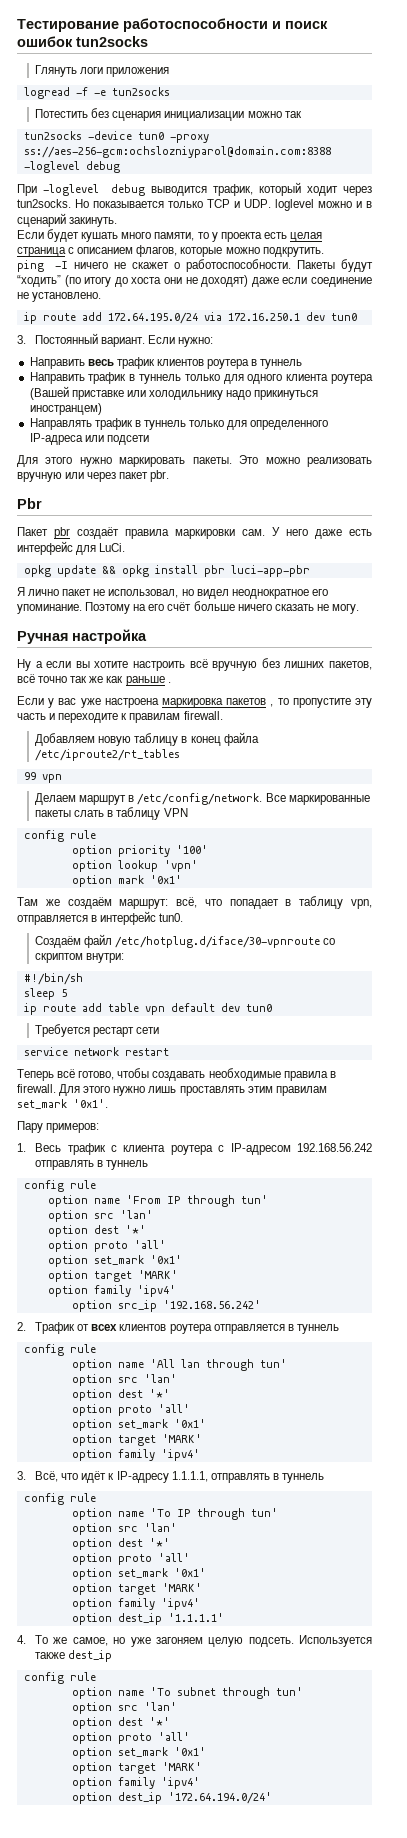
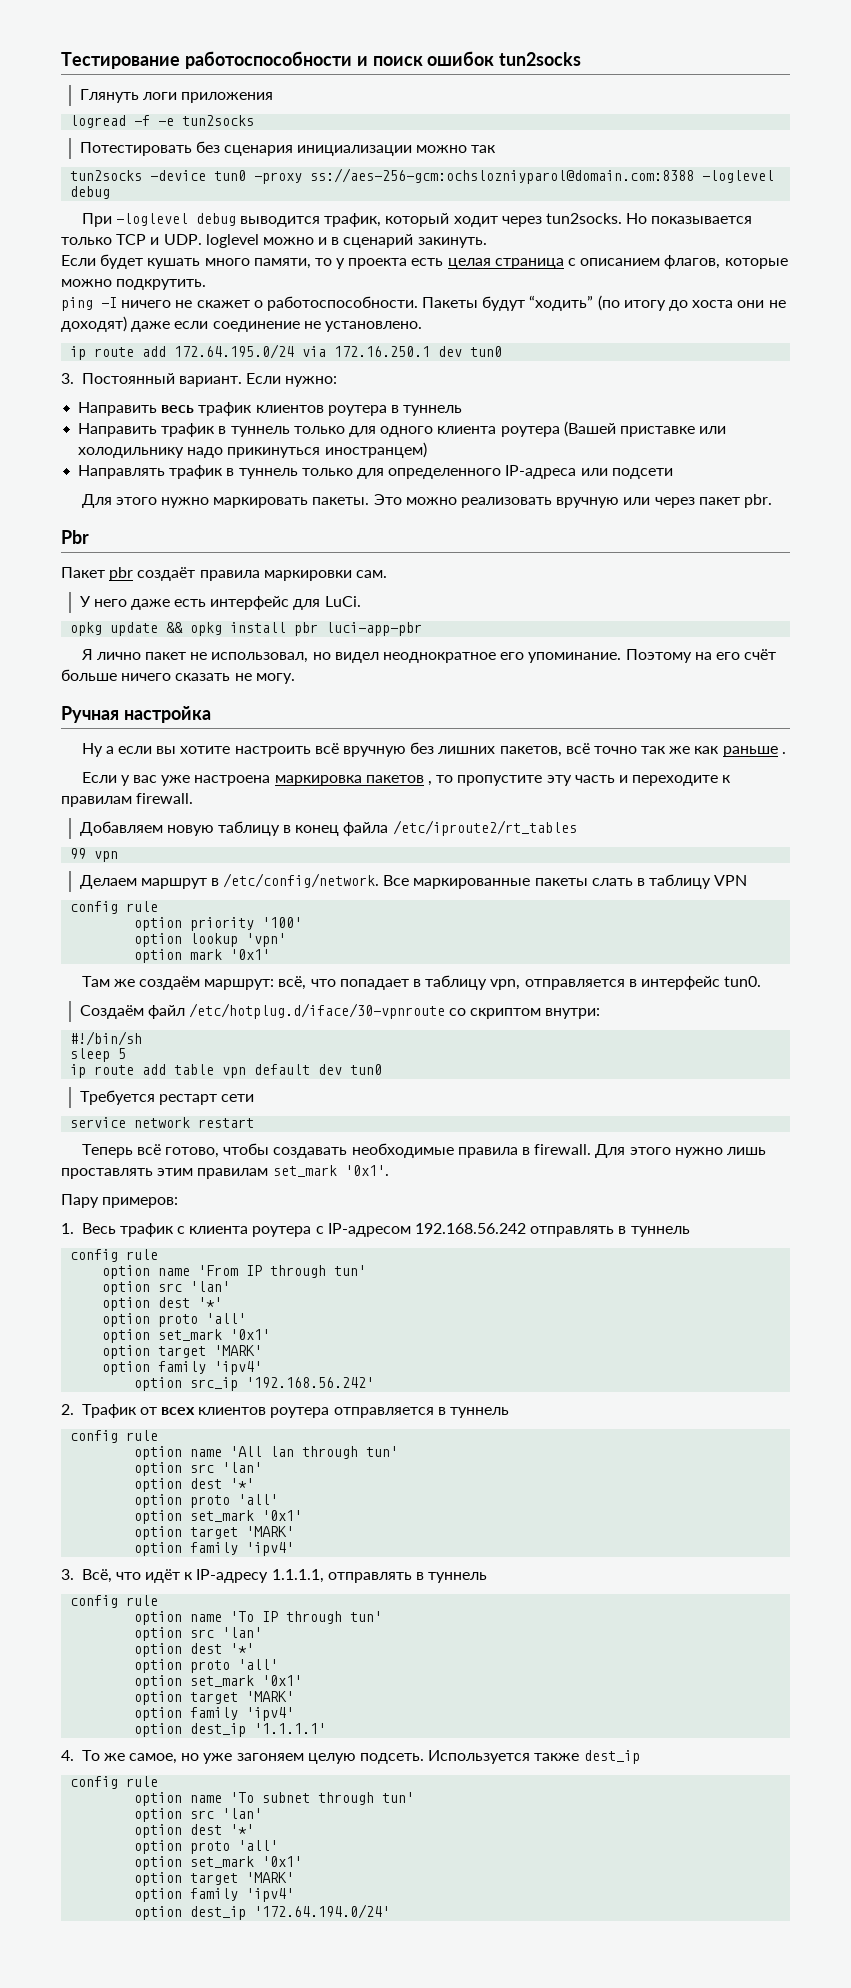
[35,109,89,118] Потестить -> [79,142,192,156] Потестировать
(265, 532) none -> (387, 574) //

